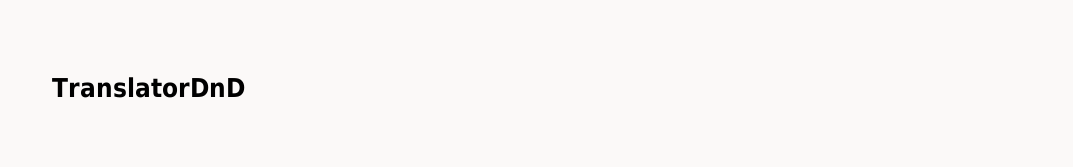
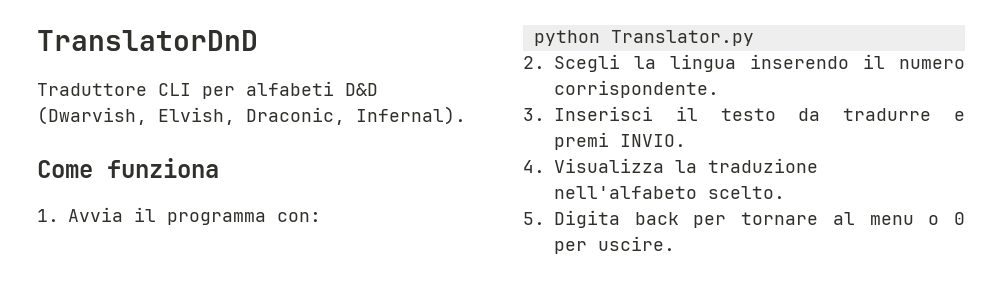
(245, 87) none -> [37,81,378,99] [37,106,466,125] [37,158,219,178] [37,207,321,225] [533,30,754,46] [523,54,965,72] [554,80,719,98] [523,106,965,121] [554,132,686,150] [523,158,818,173] [554,186,785,199] [523,210,965,228] [554,236,675,254] // Traduttore CLI per alfabeti D&D (Dwarvish, Elvish, Draconic, Infernal). // Come funziona // 1. Avvia il programma con: // python Translator.py // 2. Scegli la lingua inserendo il numero corrispondente. // 3. Inserisci il testo da tradurre e premi INVIO. // 4. Visualizza la traduzione nell'alfabeto scelto. // 5. Digita back per tornare al menu o 0 per uscire.

